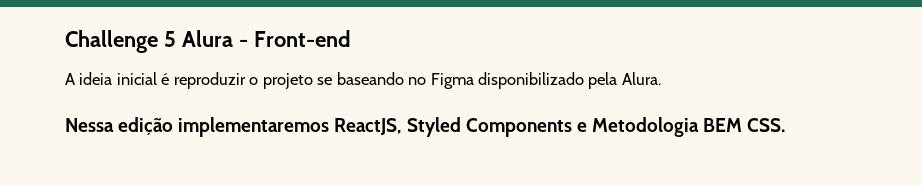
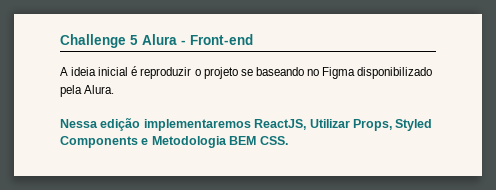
(402, 126) none -> [309,119,392,131] Utilizar Props,

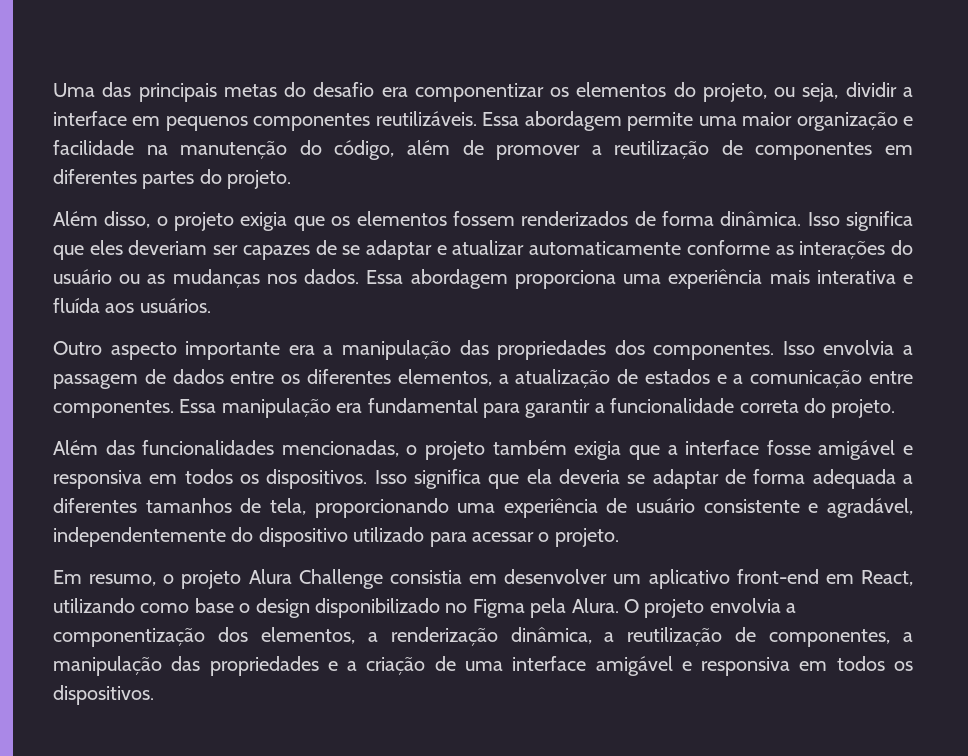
[60,34,253,48] [60,66,304,79] Challenge 5 Alura - Front-end // A ideia inicial é reproduzir o projeto se baseando -> [53,82,913,102] [53,111,914,131] [53,140,914,160] [53,169,292,189] [53,211,914,231] [53,240,913,260] [53,269,914,289] [53,298,211,313] [53,340,914,360] [53,369,914,389] [53,398,896,418] [53,440,914,460] [53,469,914,489] [53,498,913,518] [53,527,619,547] [53,569,914,589] [53,598,440,618] Uma das principais metas do desafio era componentizar os elementos do projeto, ou seja, dividir a interface em pequenos componentes reutilizáveis. Essa abordagem permite uma maior organização e facilidade na manutenção do código, além de promover a reutilização de componentes em diferentes partes do projeto. // Além disso, o projeto exigia que os elementos fossem renderizados de forma dinâmica. Isso significa que eles deveriam ser capazes de se adaptar e atualizar automaticamente conforme as interações do usuário ou as mudanças nos dados. Essa abordagem proporciona uma experiência mais interativa e fluída aos usuários. // Outro aspecto importante era a manipulação das propriedades dos componentes. Isso envolvia a passagem de dados entre os diferentes elementos, a atualização de estados e a comunicação entre componentes. Essa manipulação era fundamental para garantir a funcionalidade correta do projeto. // Além das funcionalidades mencionadas, o projeto também exigia que a interface fosse amigável e responsiva em todos os dispositivos. Isso significa que ela deveria se adaptar de forma adequada a diferentes tamanhos de tela, proporcionando uma experiência de usuário consistente e agradável, independentemente do dispositivo utilizado para acessar o projeto. // Em resumo, o projeto Alura Challenge consistia em desenvolver um aplicativo front-end em React, utilizando como base o design disponibilizado
[357,67,433,79] disponibilizado -> (525, 608) none
[60,118,433,131] [60,136,288,148] // Nessa edição implementaremos ReactJS, Utilizar Props, Styled Components e Metodologia BEM CSS. -> [623,598,797,618] [53,627,913,647] [53,656,914,676] [53,685,154,705] O projeto envolvia a componentização dos elementos, a renderização dinâmica, a reutilização de componentes, a manipulação das propriedades e a criação de uma interface amigável e responsiva em todos os dispositivos.

